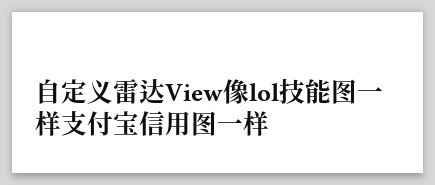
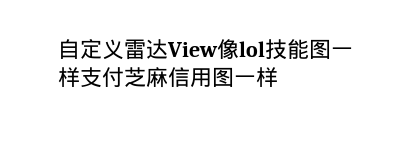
[113,111,139,135] 宝 -> [124,67,168,88] 芝麻

